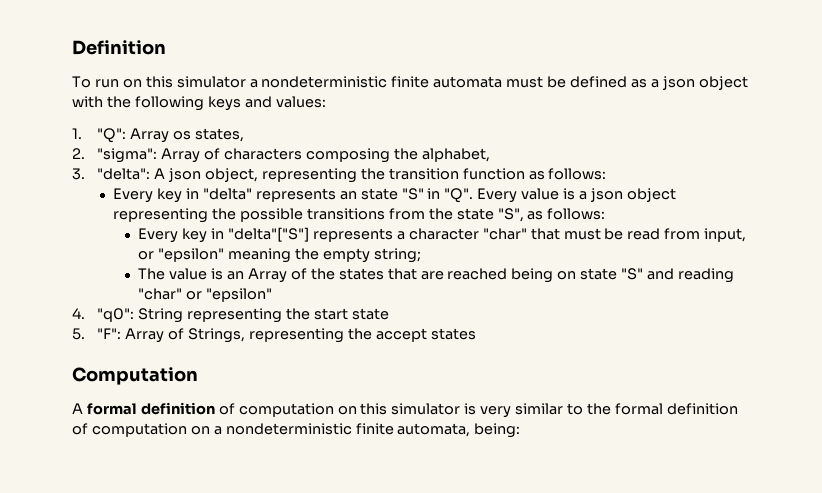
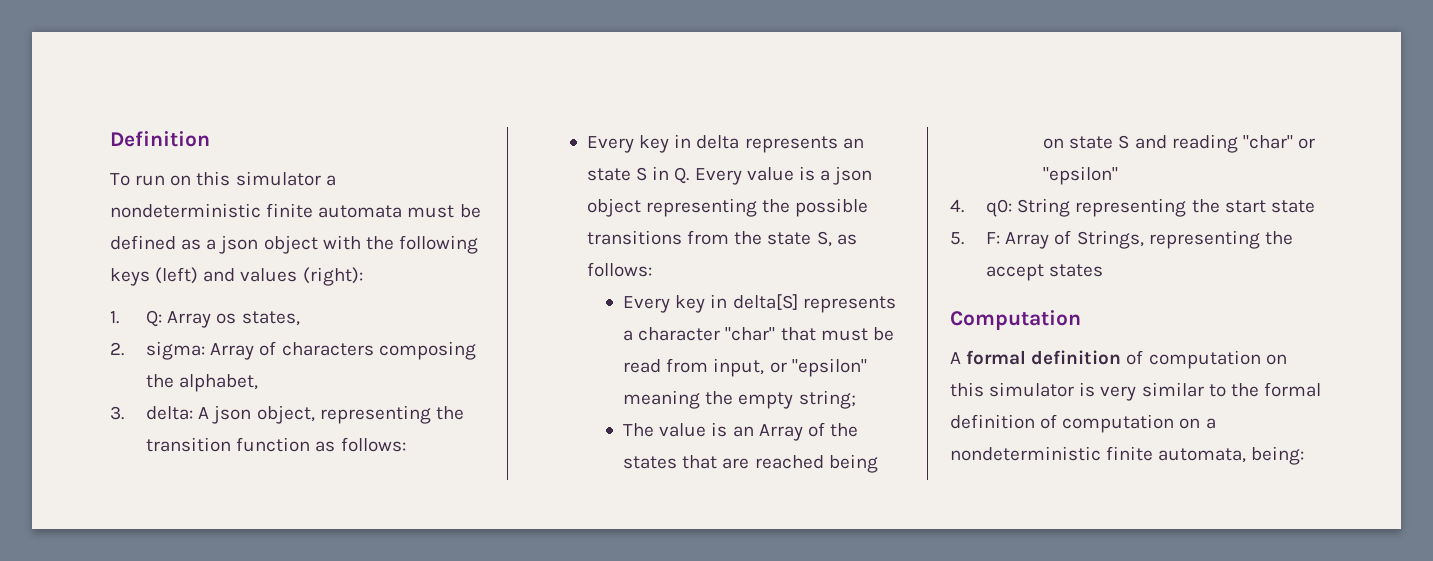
[244,96,326,108] and values: -> [155,267,363,286] (left) and values (right):
[97,128,127,143] "Q": -> [146,310,163,327] Q:
[97,148,158,163] "sigma": -> [146,341,206,360] sigma:
[97,168,151,180] "delta": -> [146,406,194,420] delta:
[202,188,252,200] "delta" -> [696,135,740,149] delta
[401,188,474,203] "S" in "Q". -> [636,166,690,184] S in Q.
[497,208,606,222] [138,227,310,243] "S", as follows: // Every key in "delta"["S"] -> [816,231,857,247] [587,262,653,277] [623,294,798,313] S, as follows: // Every key in delta[S]
[621,268,644,280] "S" -> [1118,135,1130,149] S
[97,308,135,322] "q0": -> [986,199,1013,217] q0:
[97,328,122,339] "F": -> [986,232,1001,244] F:

